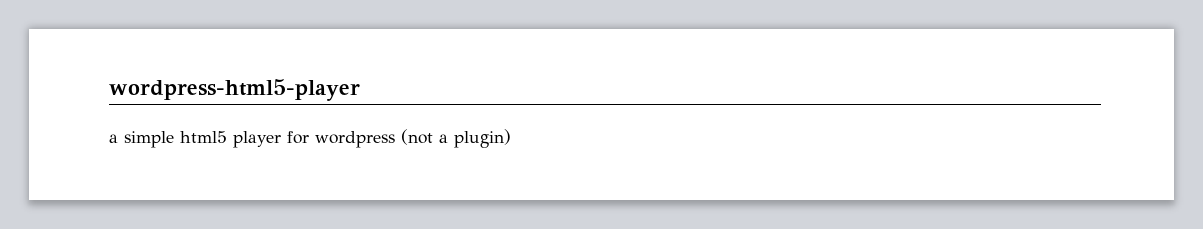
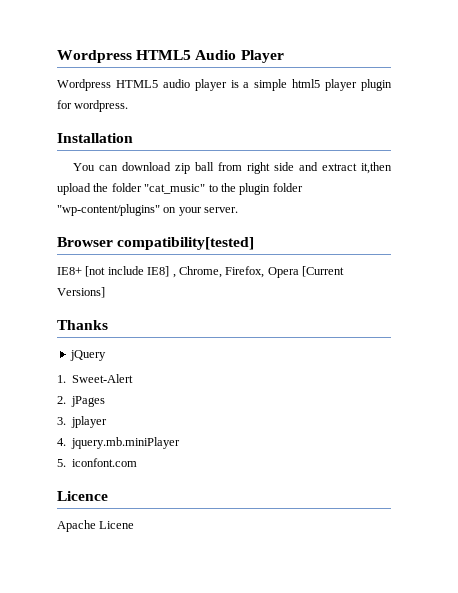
[109,79,360,101] [109,129,511,148] wordpress-html5-player // a simple html5 player for wordpress (not a plugin) -> [57,50,284,63] [57,79,392,91] [57,100,129,112] [57,133,133,143] [73,162,392,174] [57,183,303,195] [57,204,239,216] [57,237,255,250] [57,266,344,278] [57,287,105,298] [57,320,108,330] [69,350,106,361] [57,374,134,383] [57,396,106,407] [57,416,108,428] [57,437,181,449] [57,458,138,467] [57,491,108,501] [57,520,135,532] Wordpress HTML5 Audio Player // Wordpress HTML5 audio player is a simple html5 player plugin for wordpress. // Installation // You can download zip ball from right side and extract it,then upload the folder "cat_music" to the plugin folder "wp-content/plugins" on your server. // Browser compatibility[tested] // IE8+ [not include IE8] , Chrome, Firefox, Opera [Current Versions] // Thanks // jQuery // 1. Sweet-Alert // 2. jPages // 3. jplayer // 4. jquery.mb.miniPlayer // 5. iconfont.com // Licence // Apache Licene

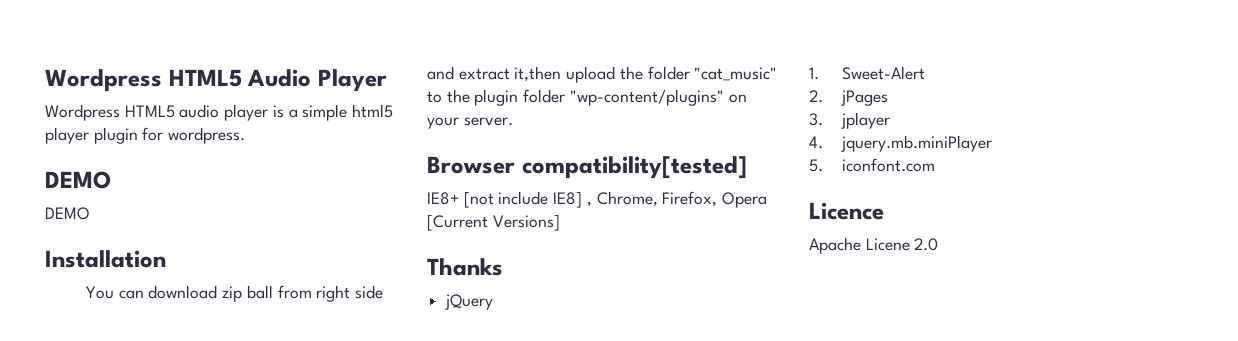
(129, 106) none -> [45,171,111,189] [45,207,90,220] // DEMO // DEMO
(135, 525) none -> [914,238,939,251] 2.0

